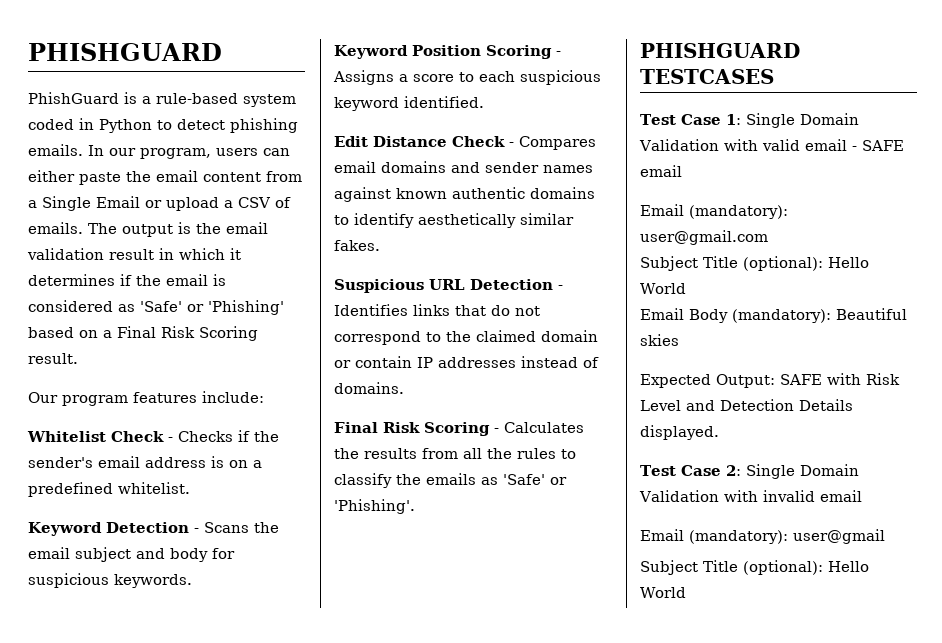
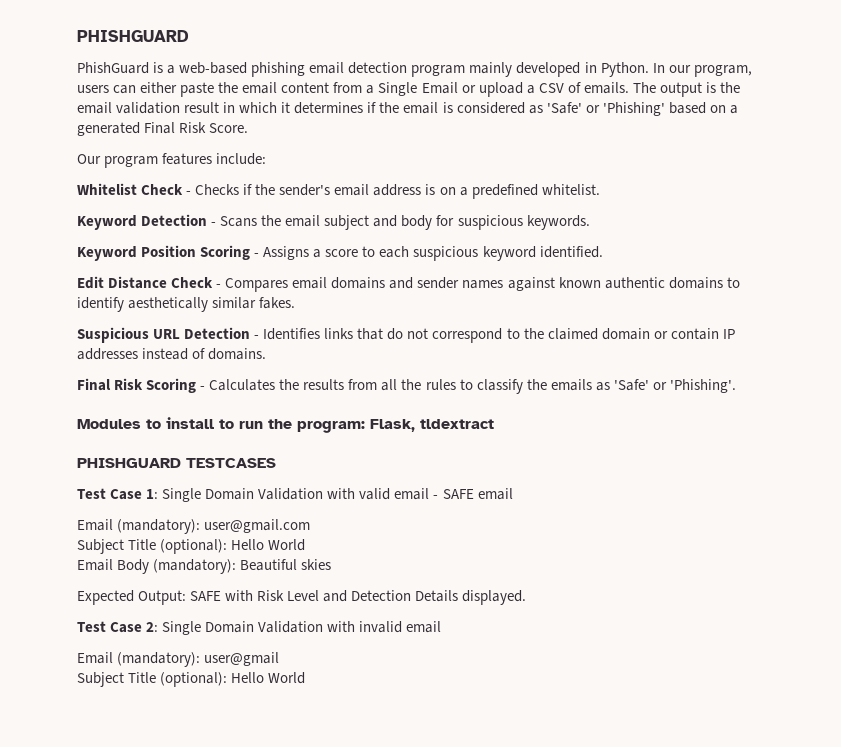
[156,93,296,107] [28,118,298,133] [28,144,83,156] rule-based system coded in Python to detect phishing emails. -> [179,62,649,77] web-based phishing email detection program mainly developed in Python.
[117,326,258,341] [28,353,78,364] Final Risk Scoring result. -> [77,122,249,136] generated Final Risk Score.
(415, 506) none -> [77,417,494,433] // Modules to install to run the program: Flask, tldextract

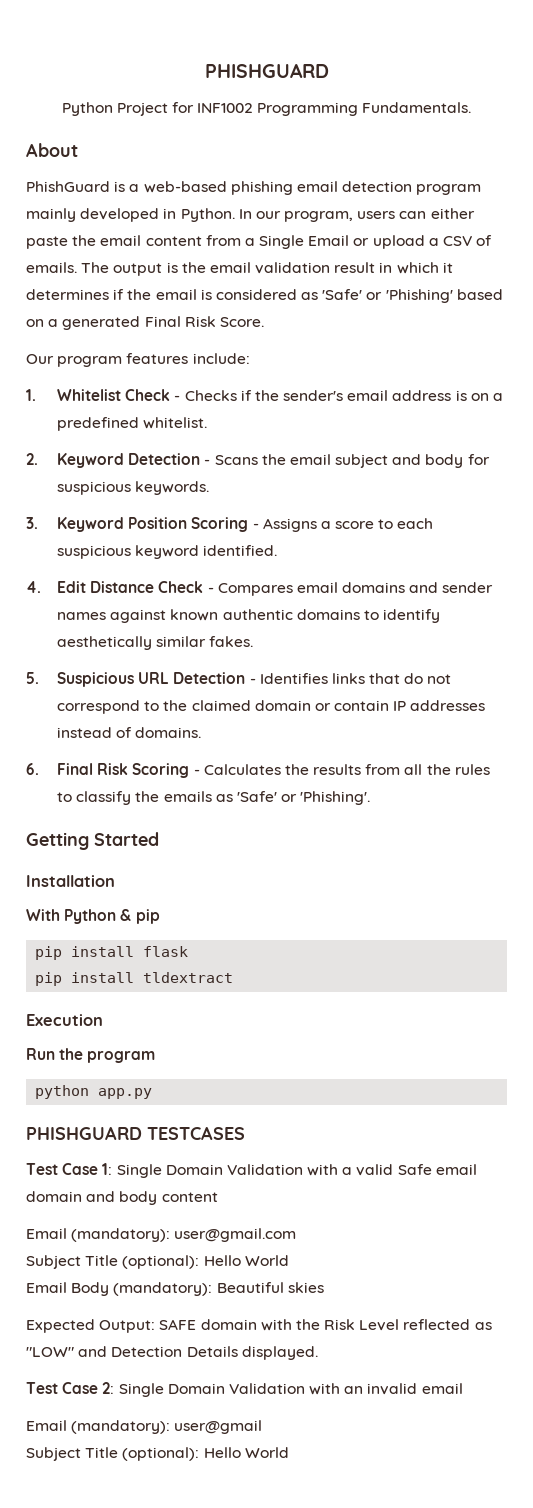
[77,30,189,42] PHISHGUARD -> [204,63,329,78] [61,102,472,116] [26,143,78,157] PHISHGUARD // Python Project for INF1002 Programming Fundamentals. // About
(267, 159) none -> [26,389,36,401] 1.
(600, 189) none -> [26,453,38,465] 2.
(590, 222) none -> [26,517,38,529] 3.
(603, 252) none -> [26,581,41,593] 4.
(296, 303) none -> [26,672,39,684] 5.
(267, 354) none -> [26,763,39,775] 6.
[77,417,494,433] Modules to install to run the program: Flask, tldextract -> [26,832,159,850] [26,875,115,887] [26,909,160,924] [35,946,189,960] [35,972,234,986] [26,1014,103,1026] [26,1048,156,1063] [35,1085,153,1099] Getting Started // Installation // With Python & pip // pip install flask // pip install tldextract // Execution // Run the program // python app.py
[359,488,513,500] valid email - SAFE email -> [342,1164,477,1176] [26,1191,218,1205] a valid Safe email domain and body content
[225,590,320,601] with Risk Level -> [200,1319,492,1331] [26,1347,74,1357] domain with the Risk Level reflected as "LOW"
(356, 626) none -> [344,1386,364,1394] an

